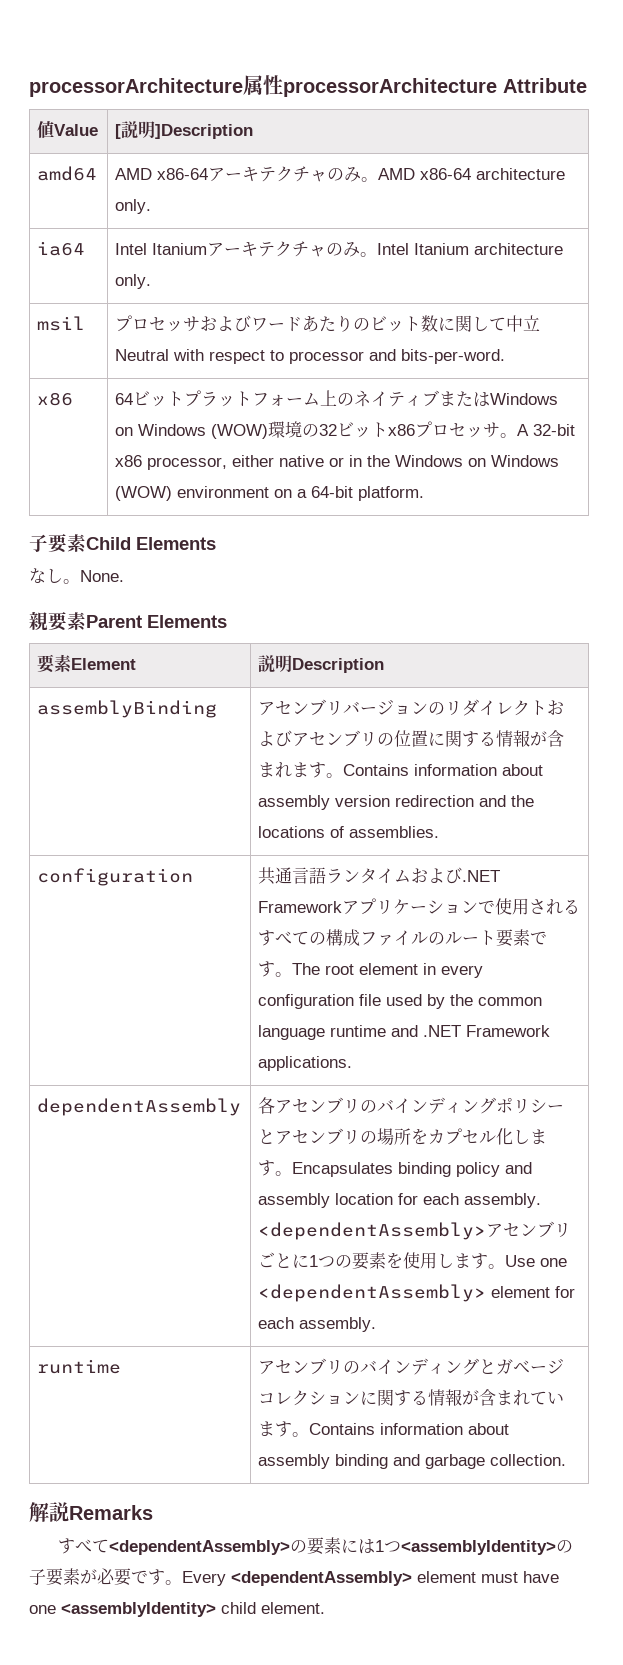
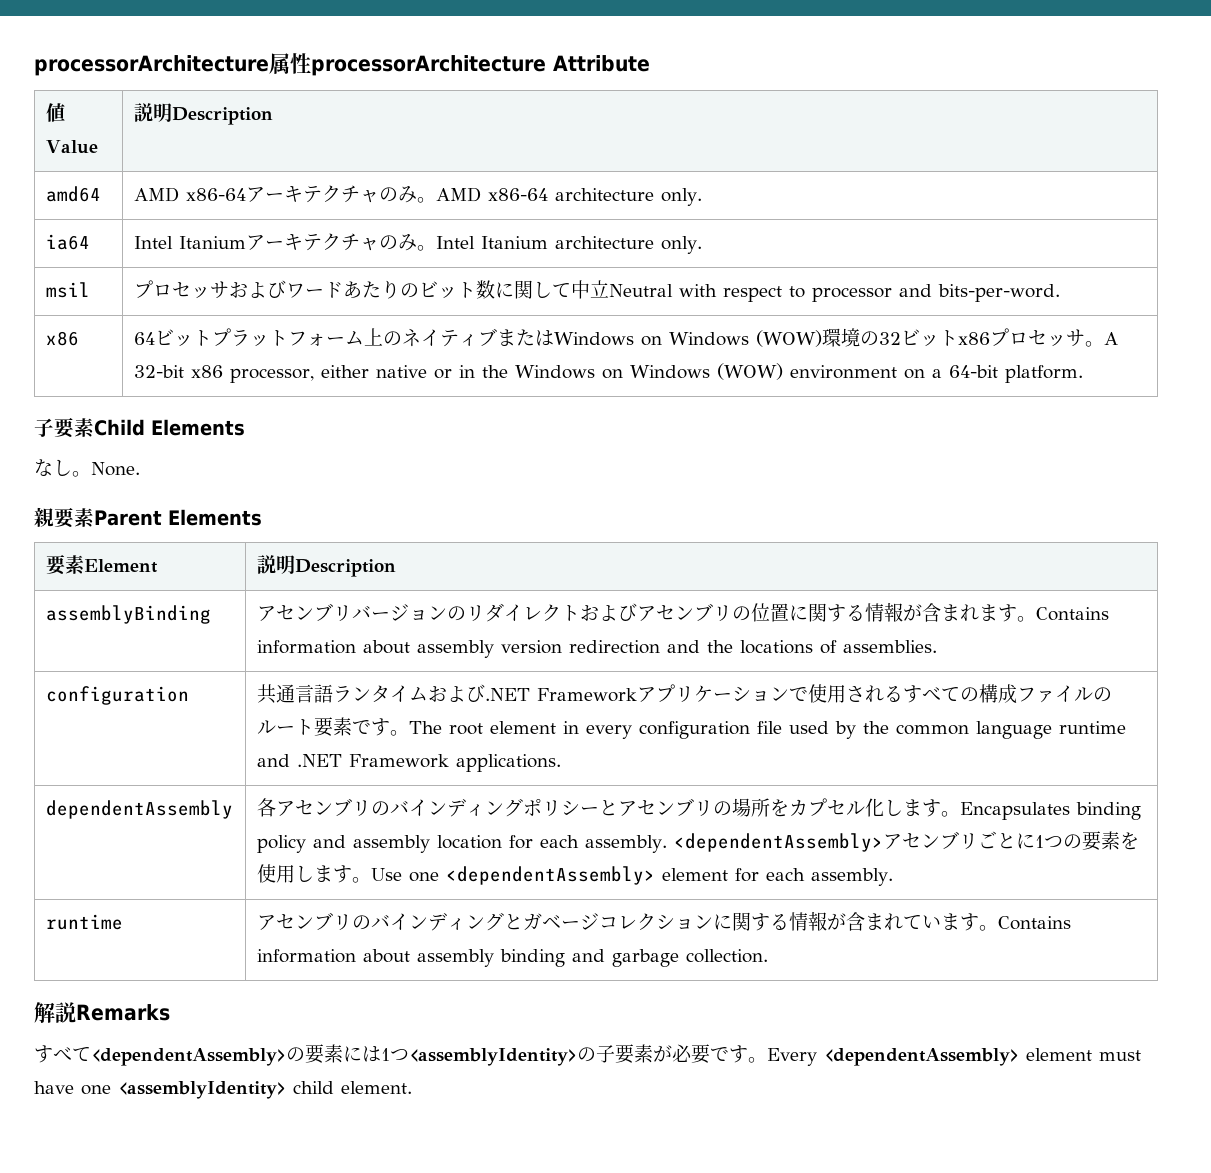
[115,121,254,139] [説明]Description -> [133,103,273,125] 説明Description

